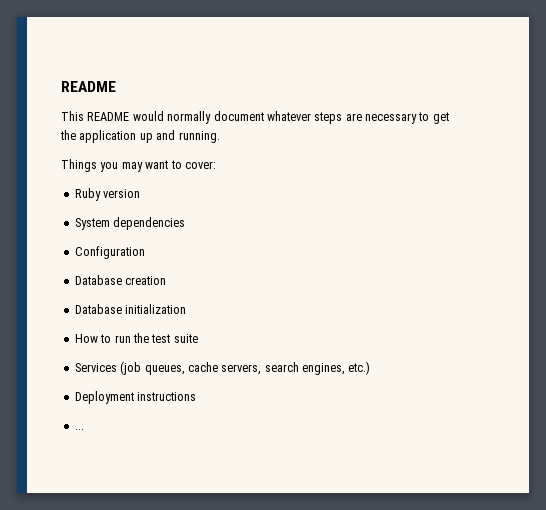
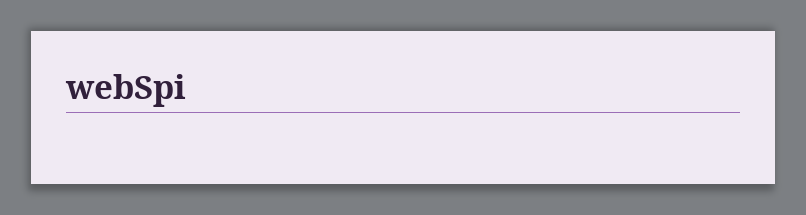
[61,81,116,92] [61,111,449,124] [60,130,220,143] [61,159,216,172] [74,188,141,201] [74,217,186,230] [74,246,145,259] [74,275,167,285] [74,304,187,314] [74,333,198,343] [74,361,371,375] [74,391,197,404] [74,429,84,430] README // This README would normally document whatever steps are necessary to get the application up and running. // Things you may want to cover: // Ruby version // System dependencies // Configuration // Database creation // Database initialization // How to run the test suite // Services (job queues, cache servers, search engines, etc.) // Deployment instructions // ... -> [65,74,186,107] webSpi

